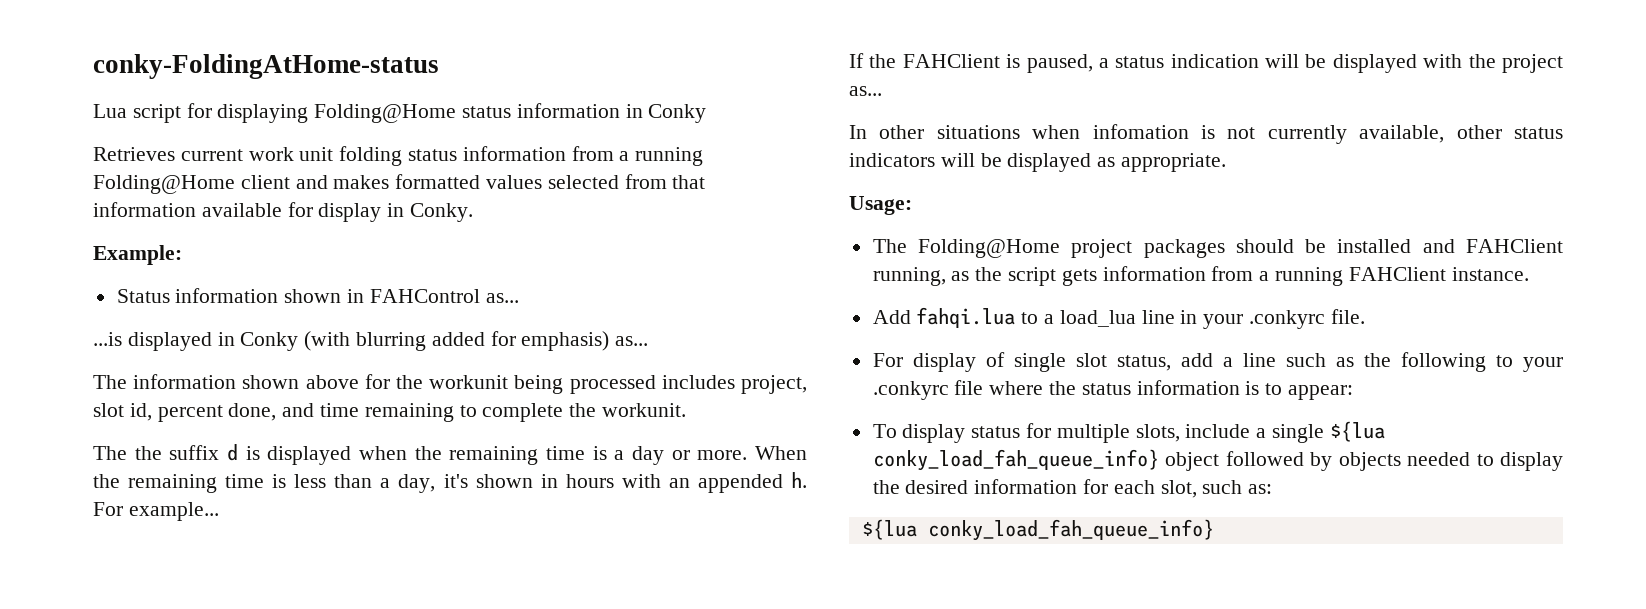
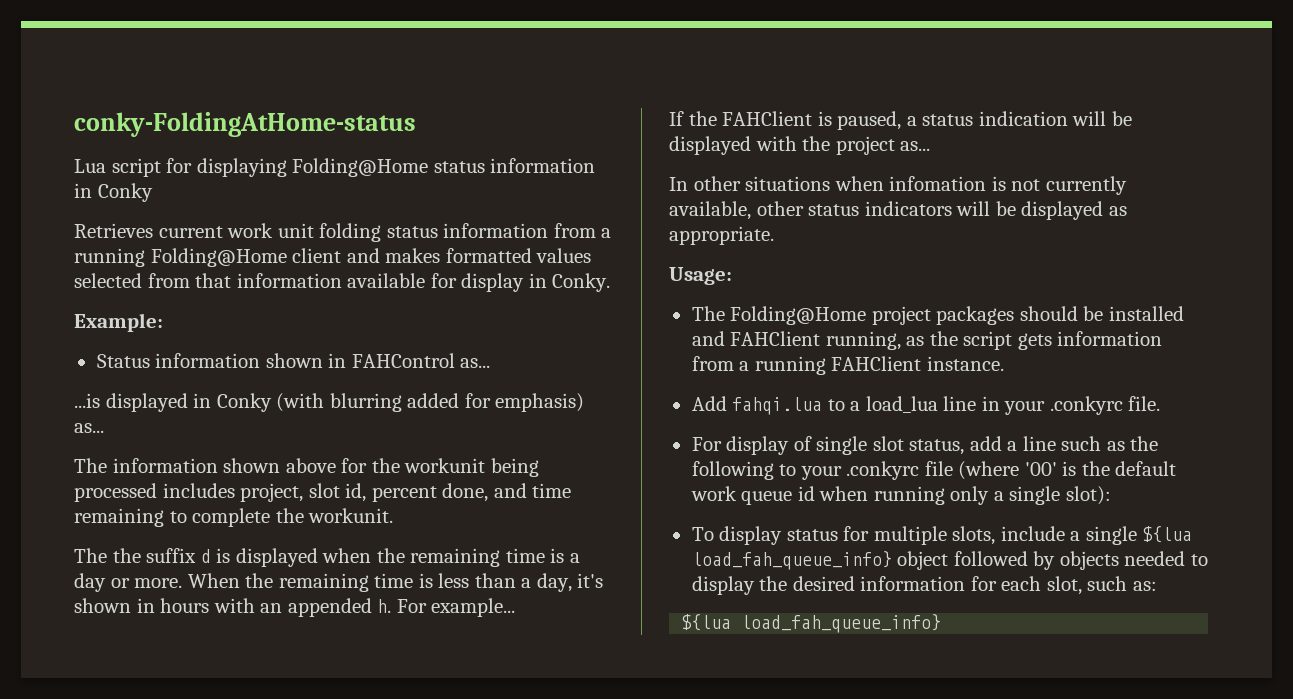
[989,380,1354,400] where the status information is to appear: -> [958,461,1177,480] [690,486,1111,505] (where '00' is the default work queue id when running only a single slot):
[872,449,1159,471] conky_load_fah_queue_info} -> [691,551,892,570] load_fah_queue_info}
[927,519,1214,541] conky_load_fah_queue_info} -> [741,614,942,633] load_fah_queue_info}

